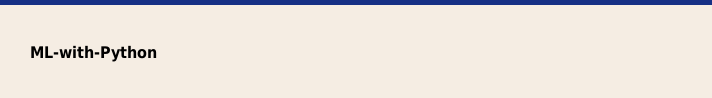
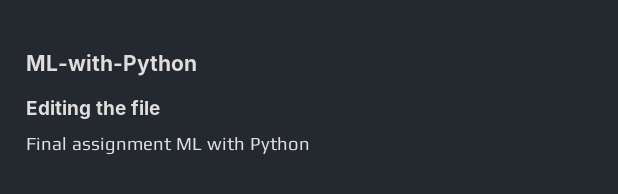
(157, 53) none -> [26,100,161,120] [26,137,310,155] // Editing the file // Final assignment ML with Python

